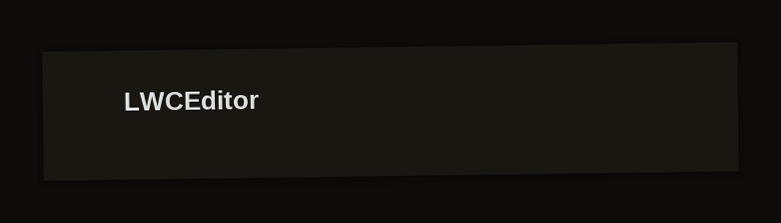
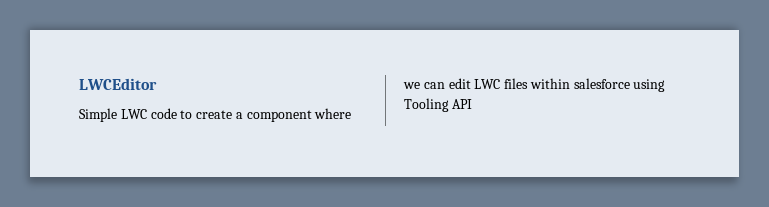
(259, 100) none -> [79,108,352,122] [403,78,666,92] [404,98,472,112] // Simple LWC code to create a component where we can edit LWC files within salesforce using Tooling API

